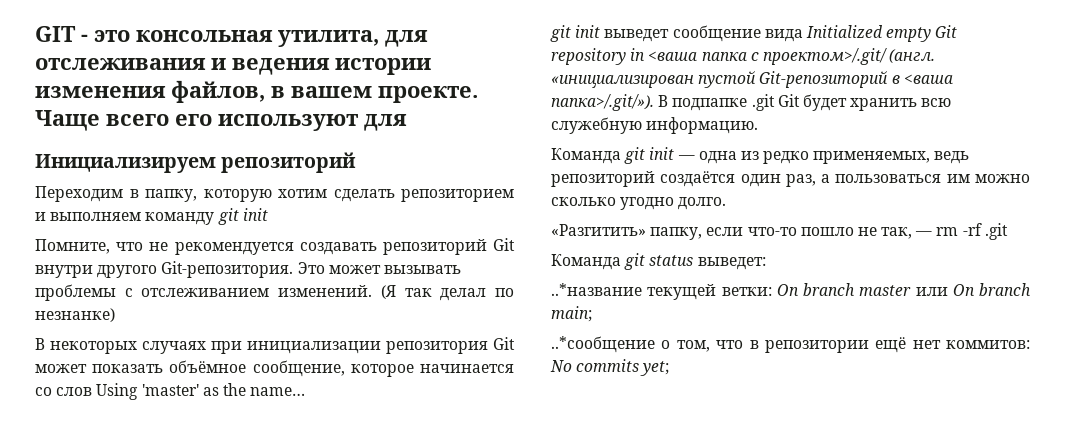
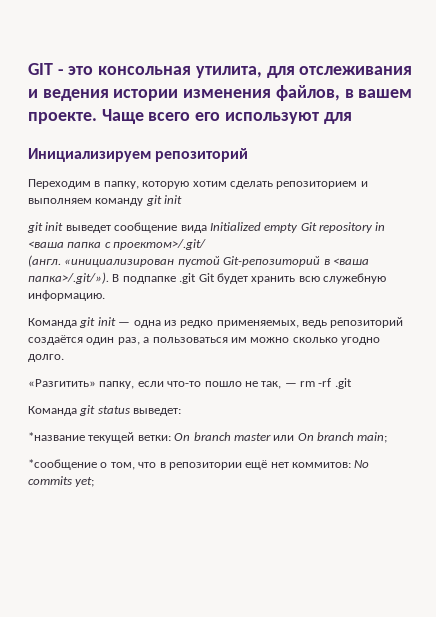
[35,238,515,255] [35,261,461,278] [35,284,514,301] [35,308,115,322] [35,337,515,354] [35,360,514,377] [35,383,306,400] // Помните, что не рекомендуется создавать репозиторий Git внутри другого Git-репозитория. Это может вызывать проблемы с отслеживанием изменений. (Я так делал по незнанке) // В некоторых случаях при инициализации репозитория Git может показать объёмное сообщение, которое начинается со слов Using 'master' as the name… -> (183, 199) none
(887, 56) none -> (207, 244) //
[551,283,642,296] ..*название -> [28,432,85,441] *название
[551,336,655,353] ..*сообщение -> [28,459,97,470] *сообщение

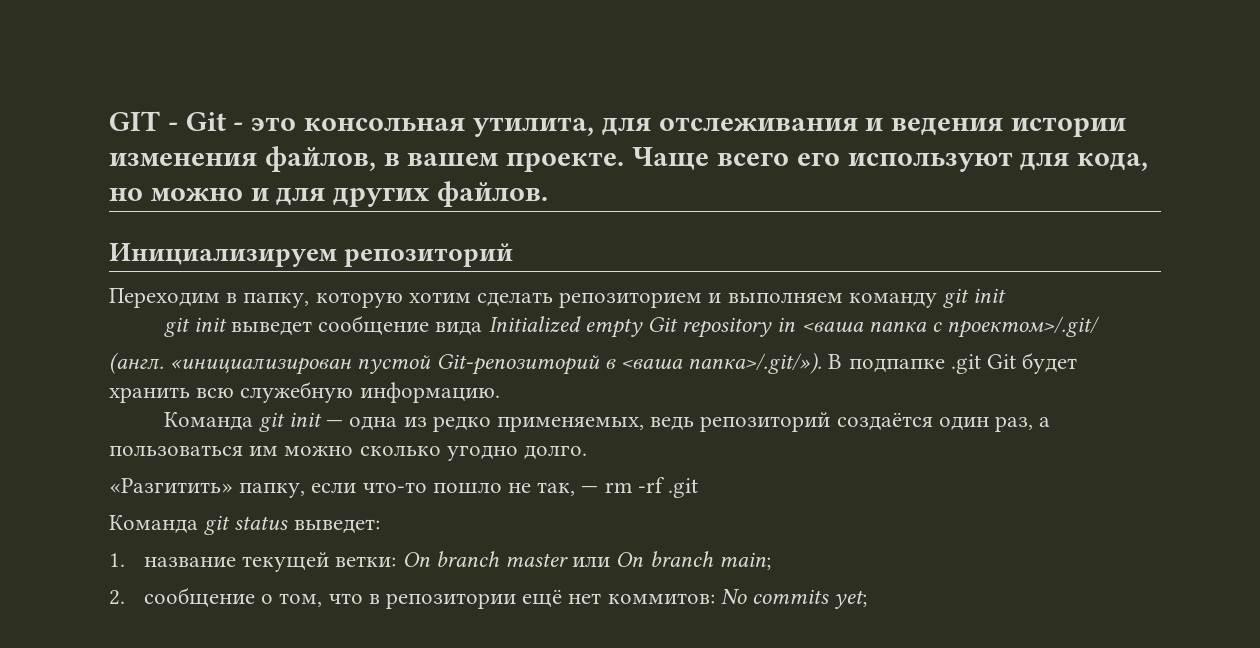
(64, 72) none -> [185,112,244,131] Git -
(352, 118) none -> [1077,152,1149,171] [109,181,549,207] кода, но можно и для других файлов.
[28,432,85,441] *название -> [109,553,236,567] 1. название
[28,459,97,470] *сообщение -> [109,587,255,608] 2. сообщение

